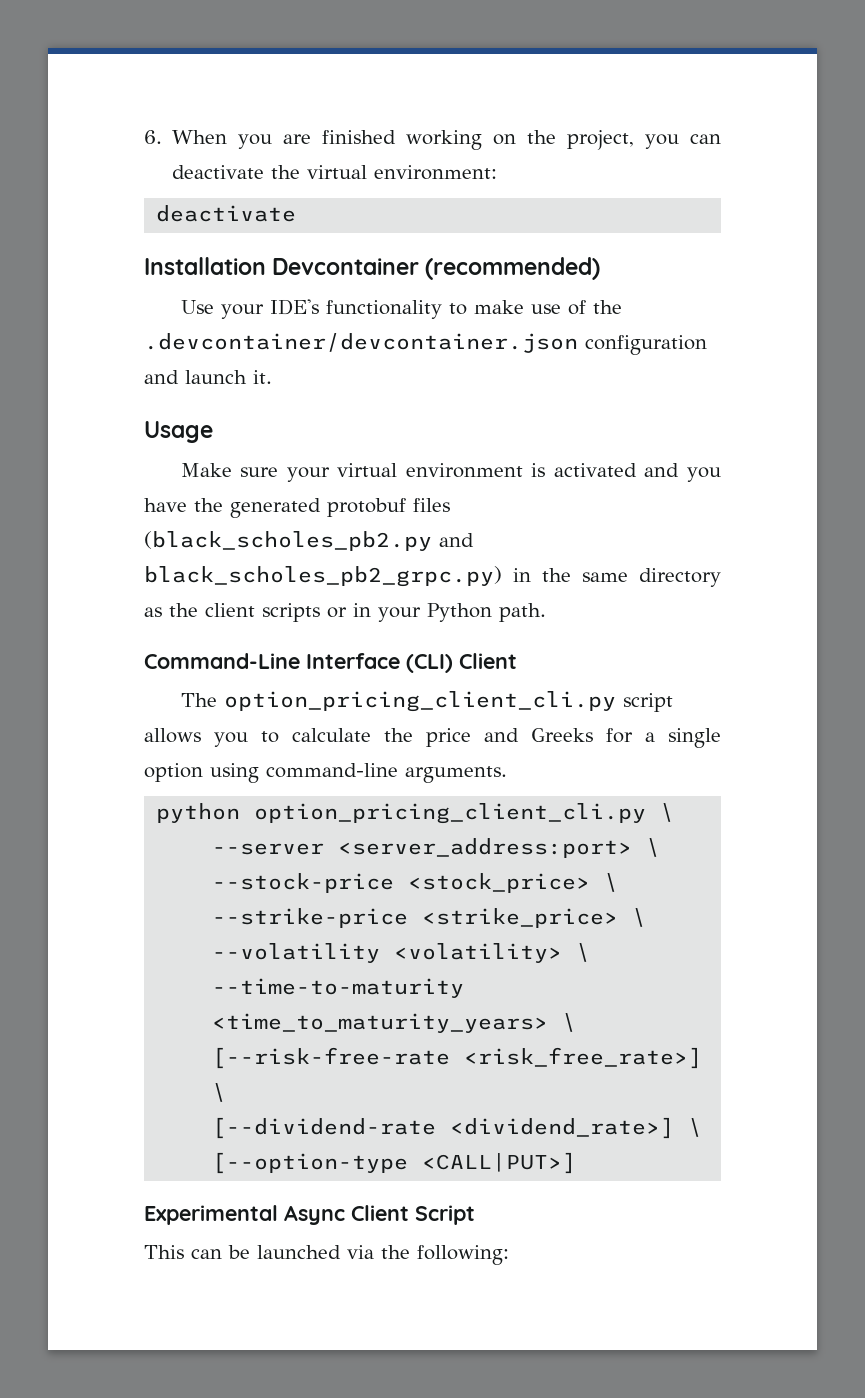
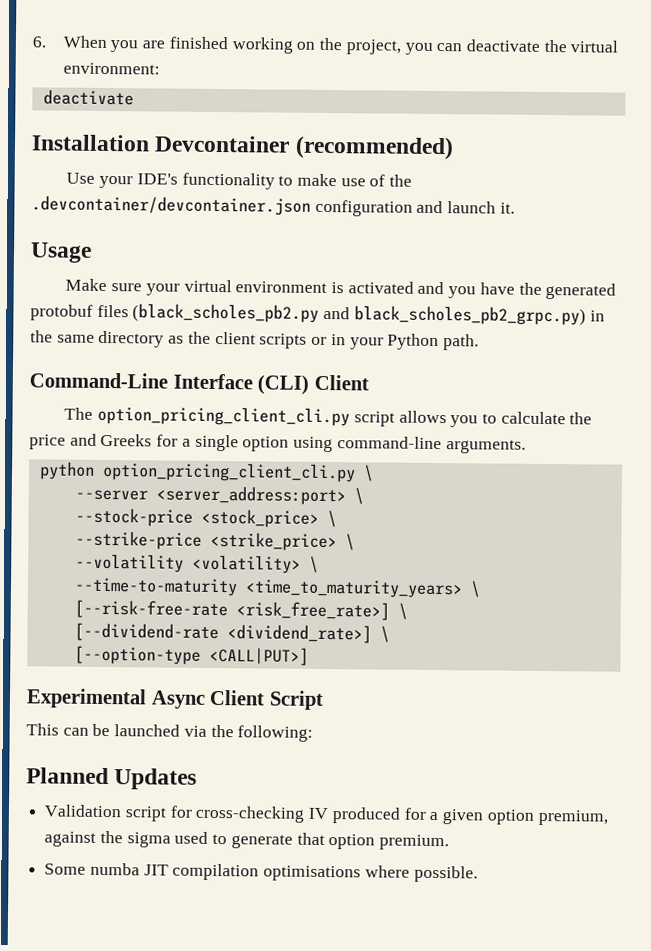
(509, 1255) none -> [26,767,198,790] [44,804,608,826] [44,830,450,851] [44,862,478,883] // Planned Updates // Validation script for cross-checking IV produced for a given option premium, against the sigma used to generate that option premium. // Some numba JIT compilation optimisations where possible.

